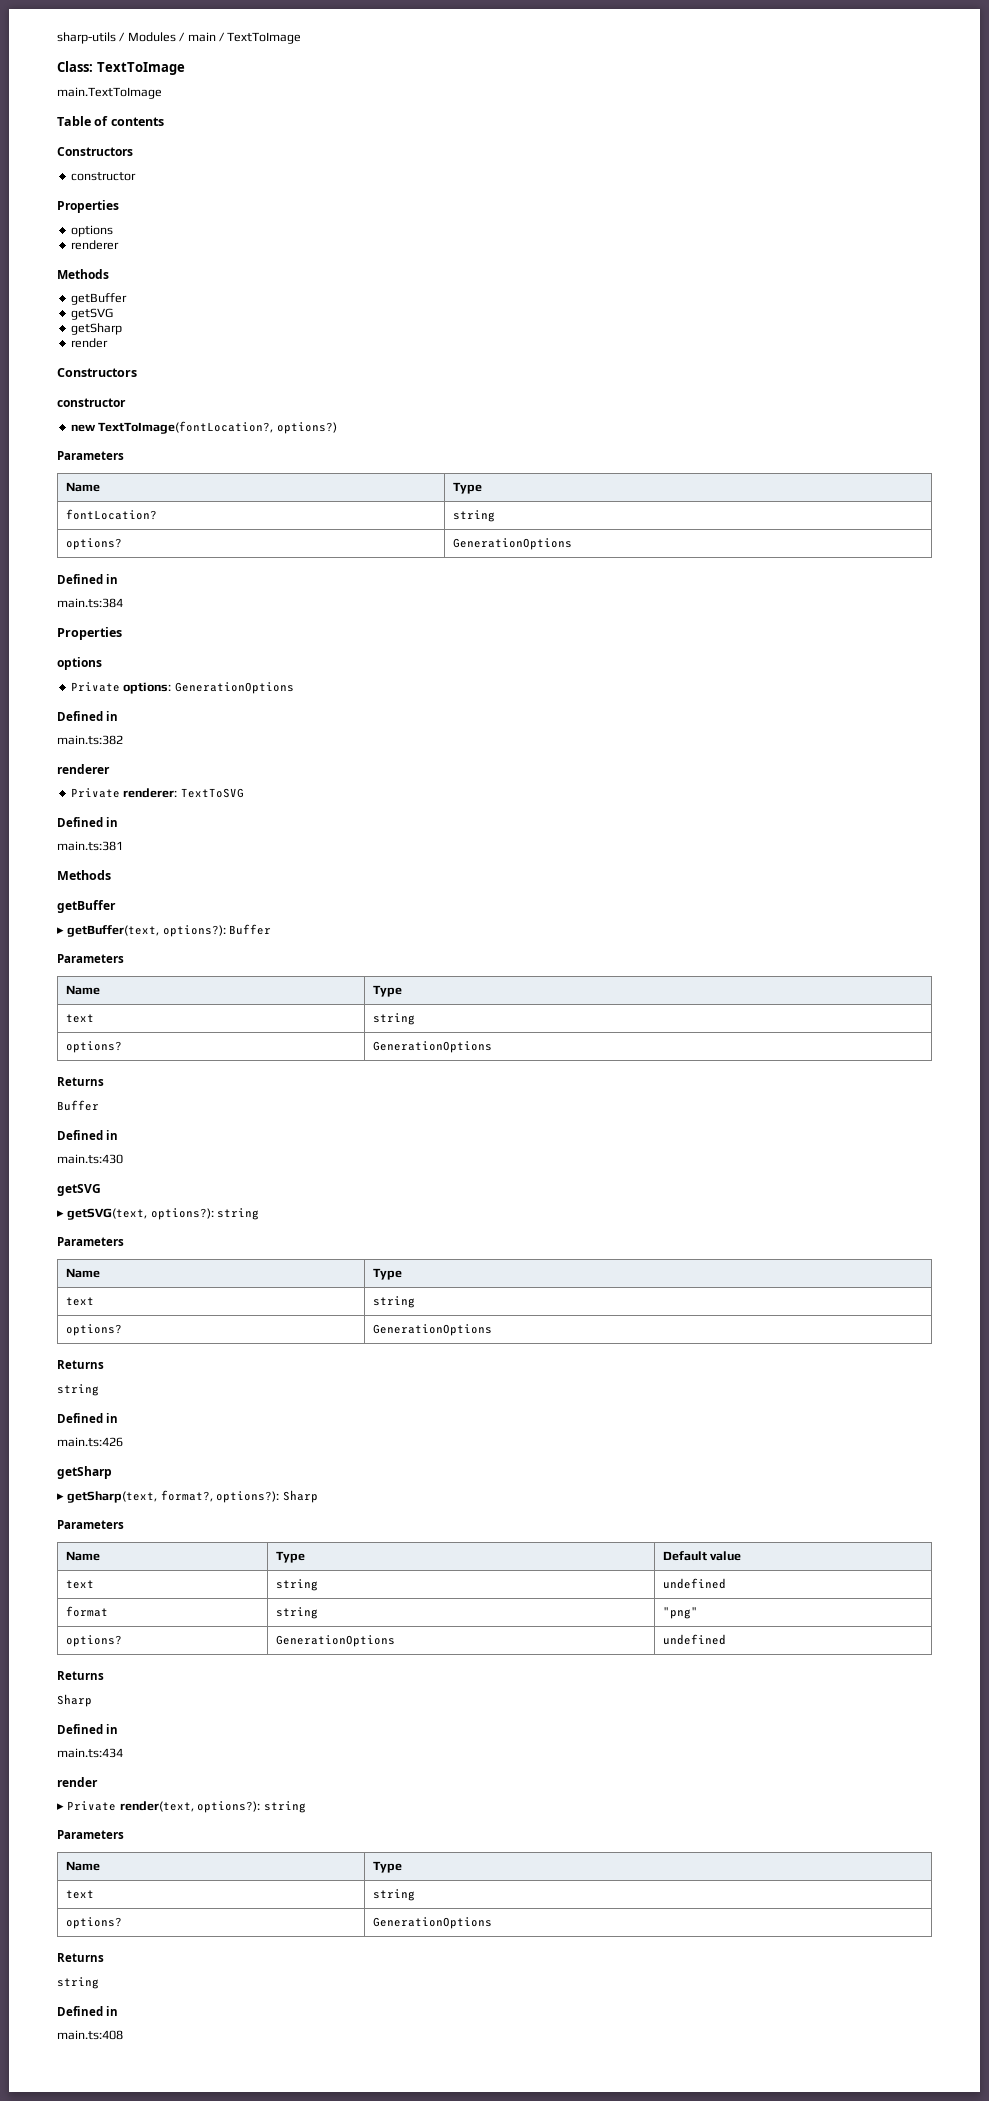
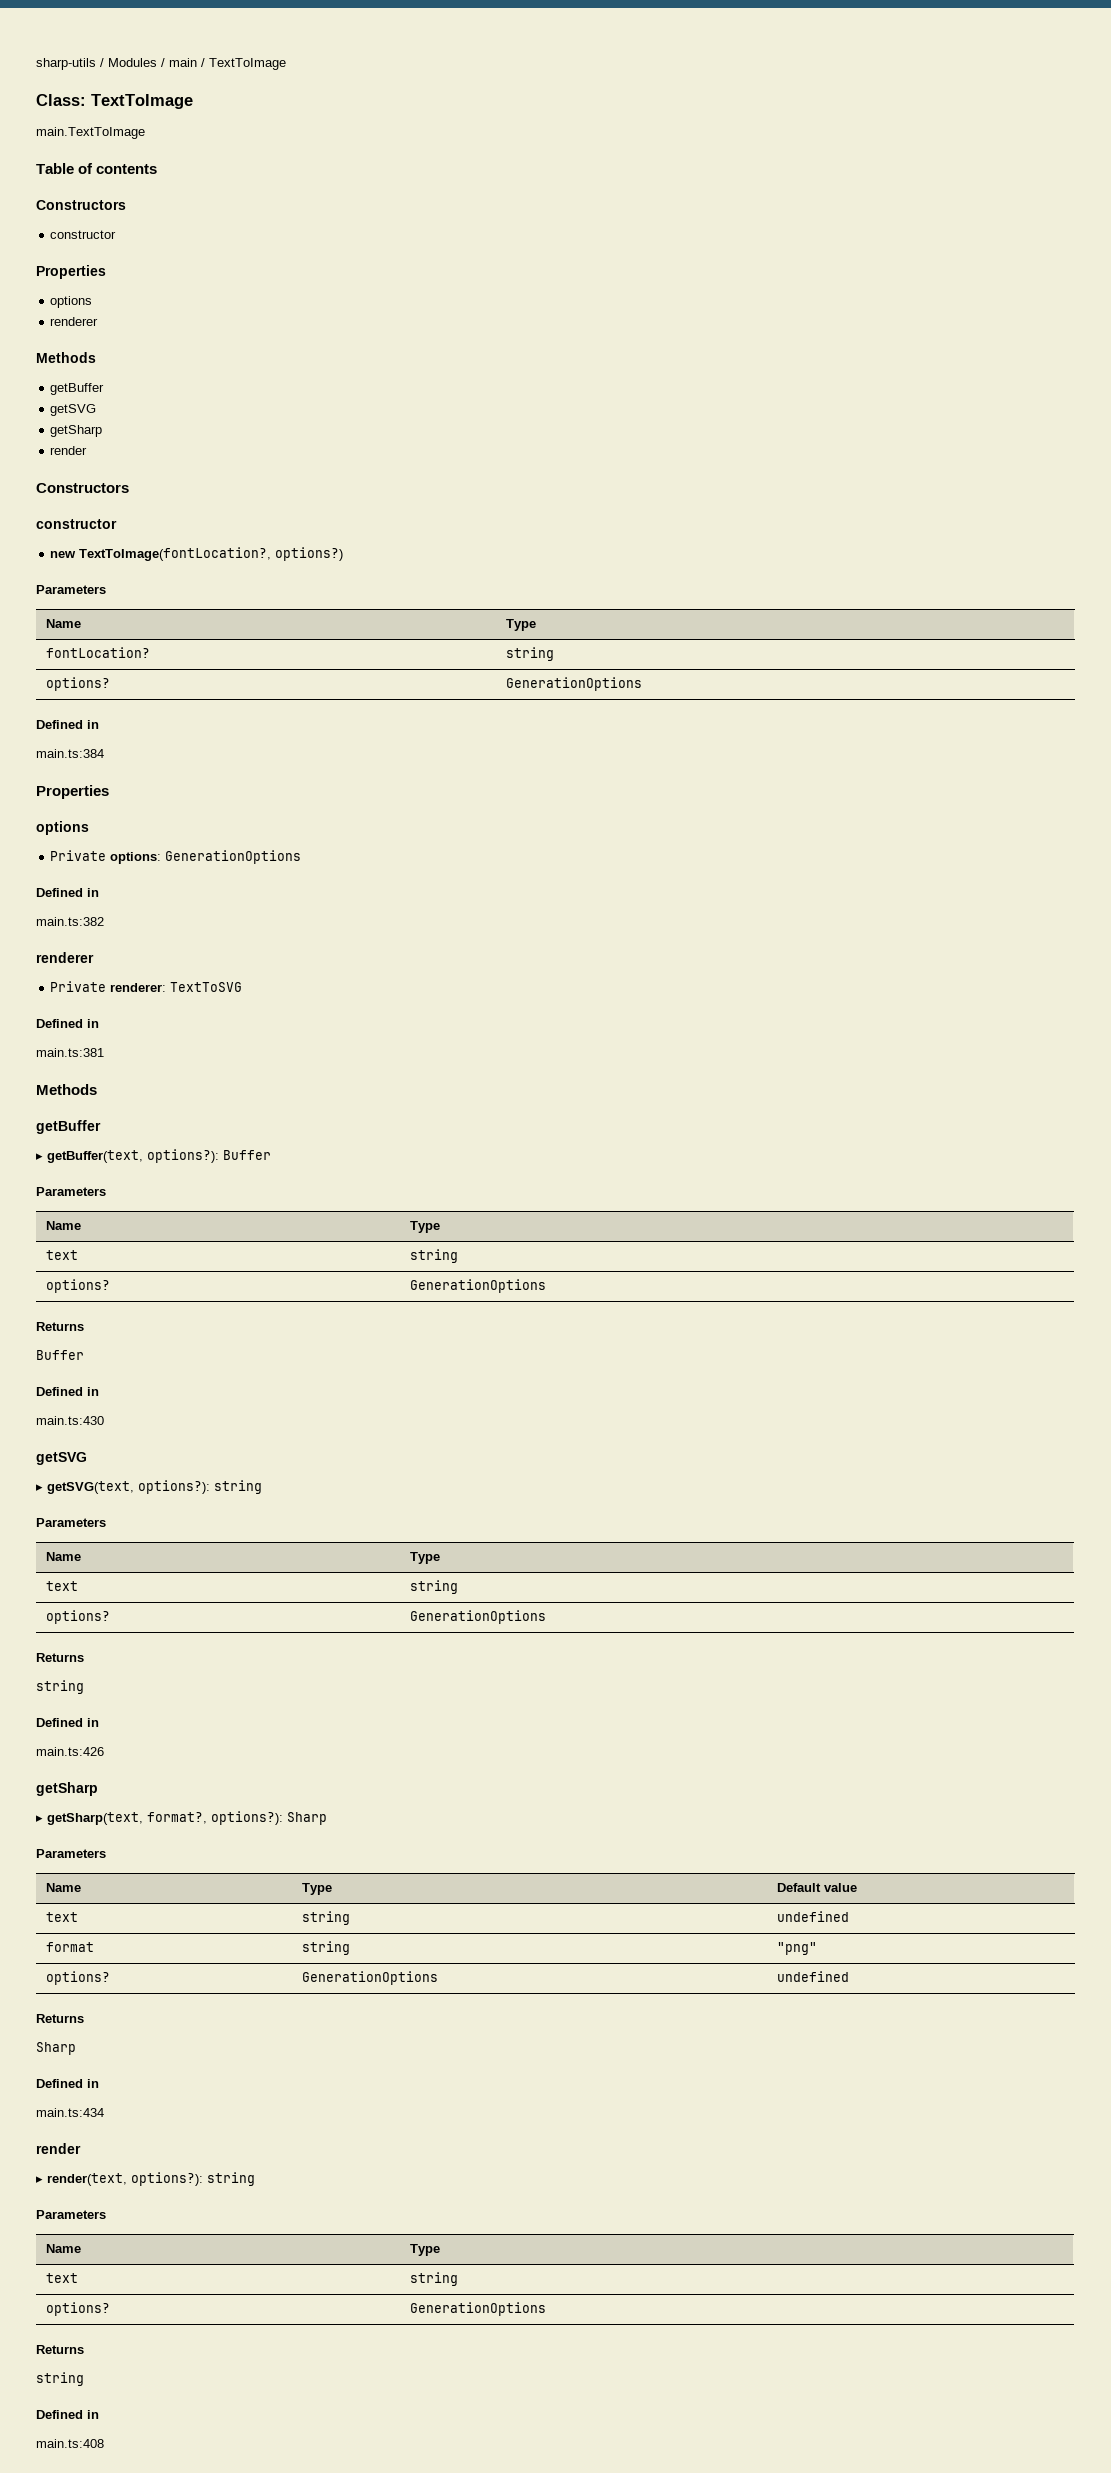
[67,1801,117,1811] Private -> (43, 2179) none

